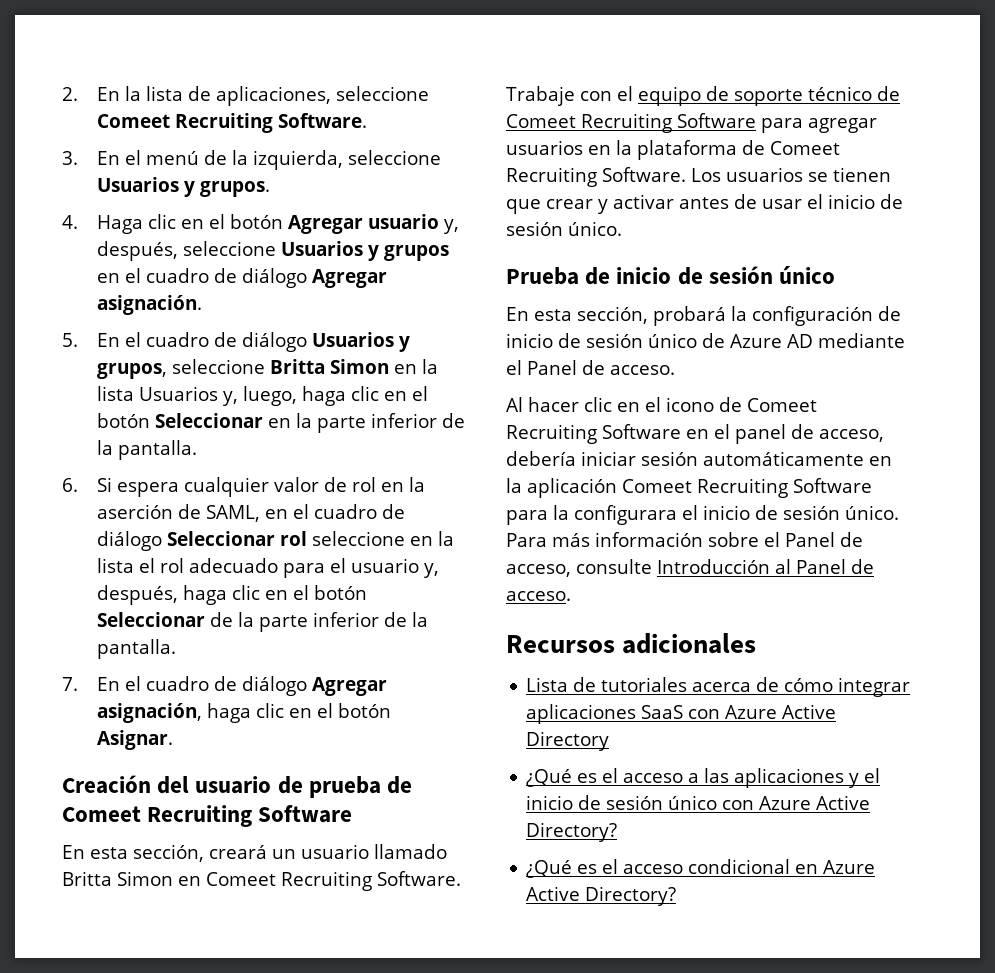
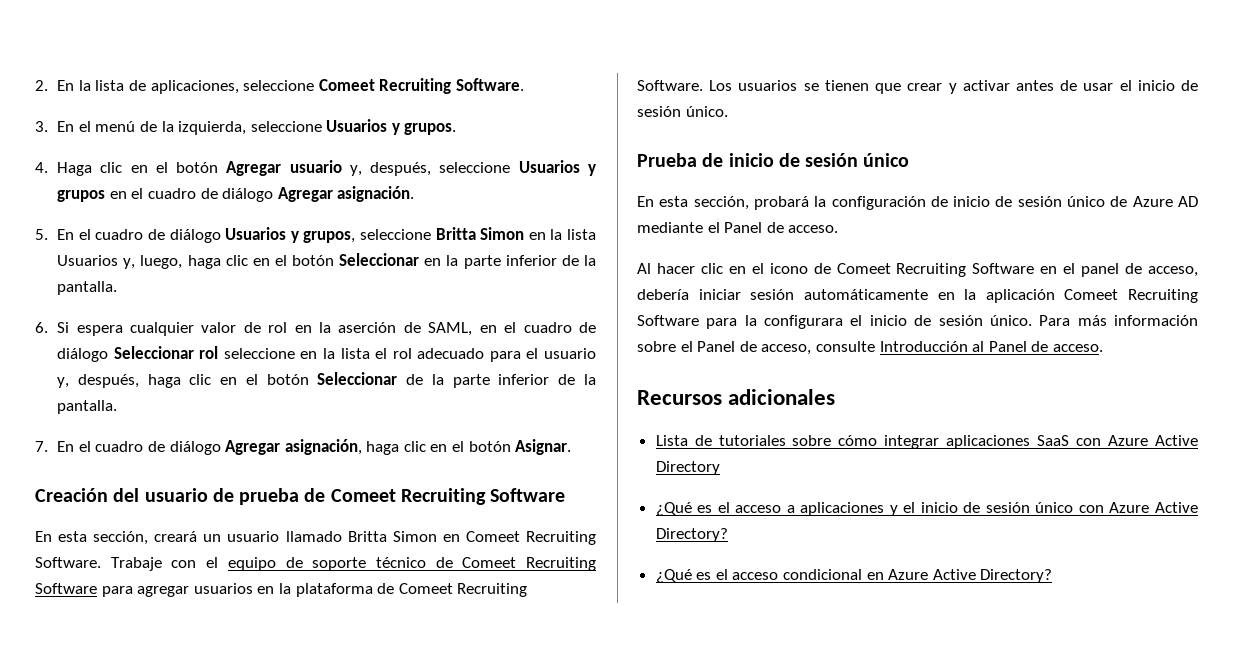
[692,677,780,692] acerca de -> [792,435,832,446] sobre
[704,768,730,783] las -> (795, 509) none

